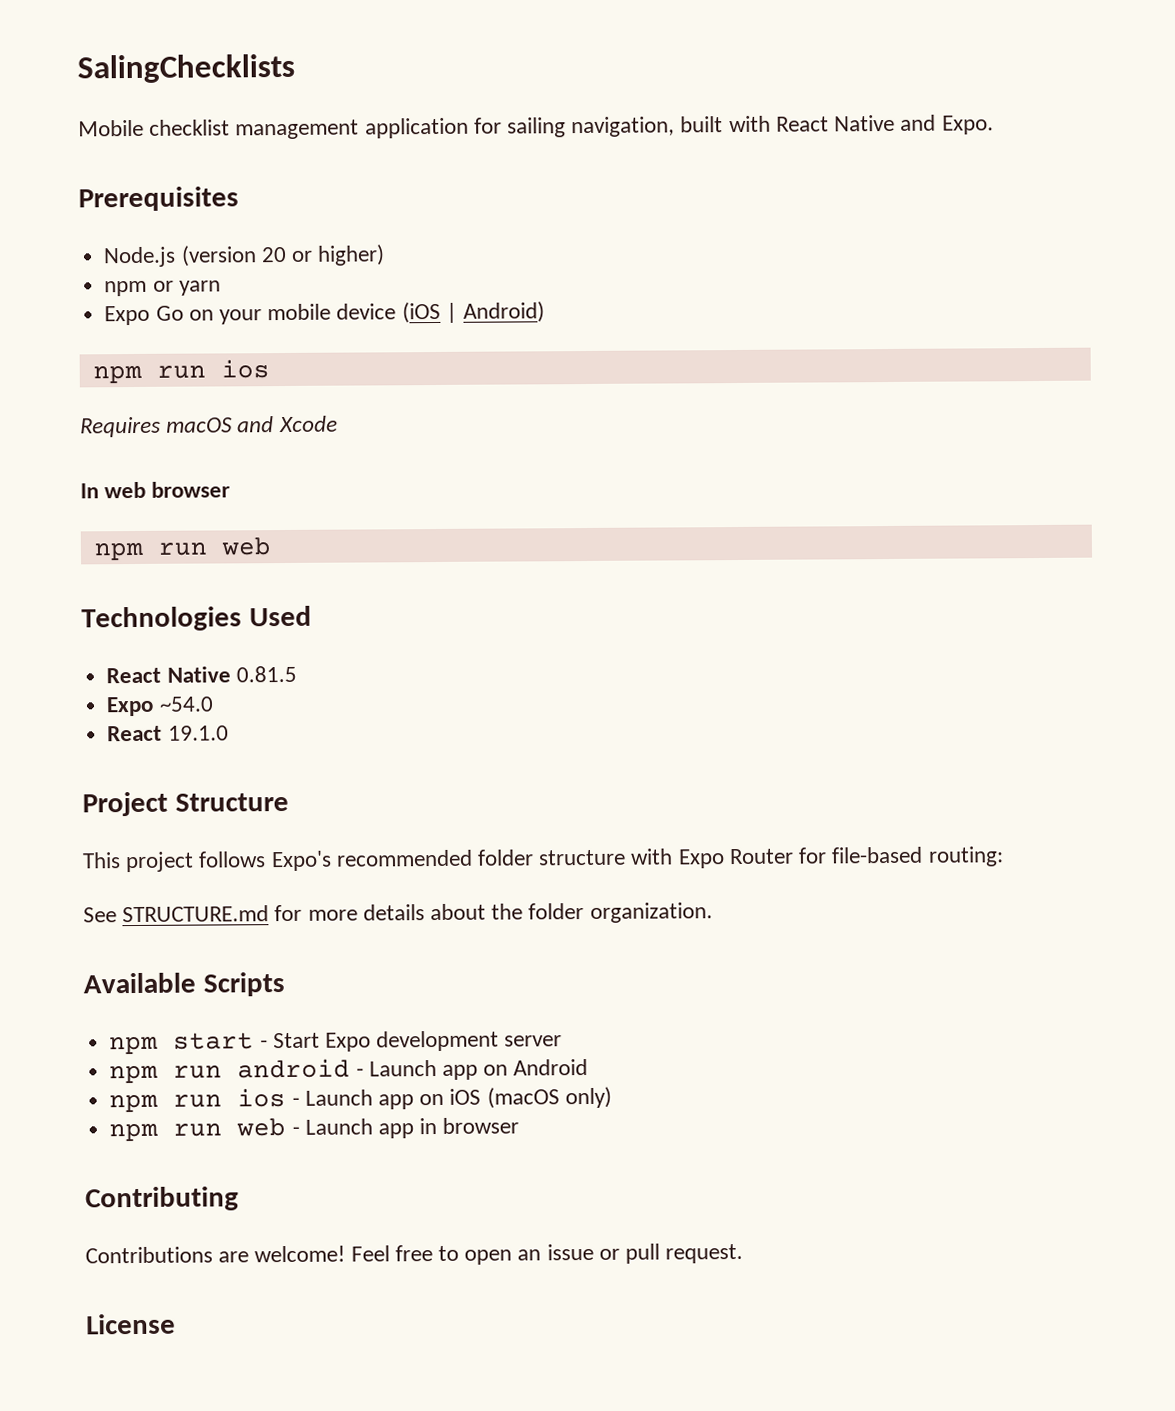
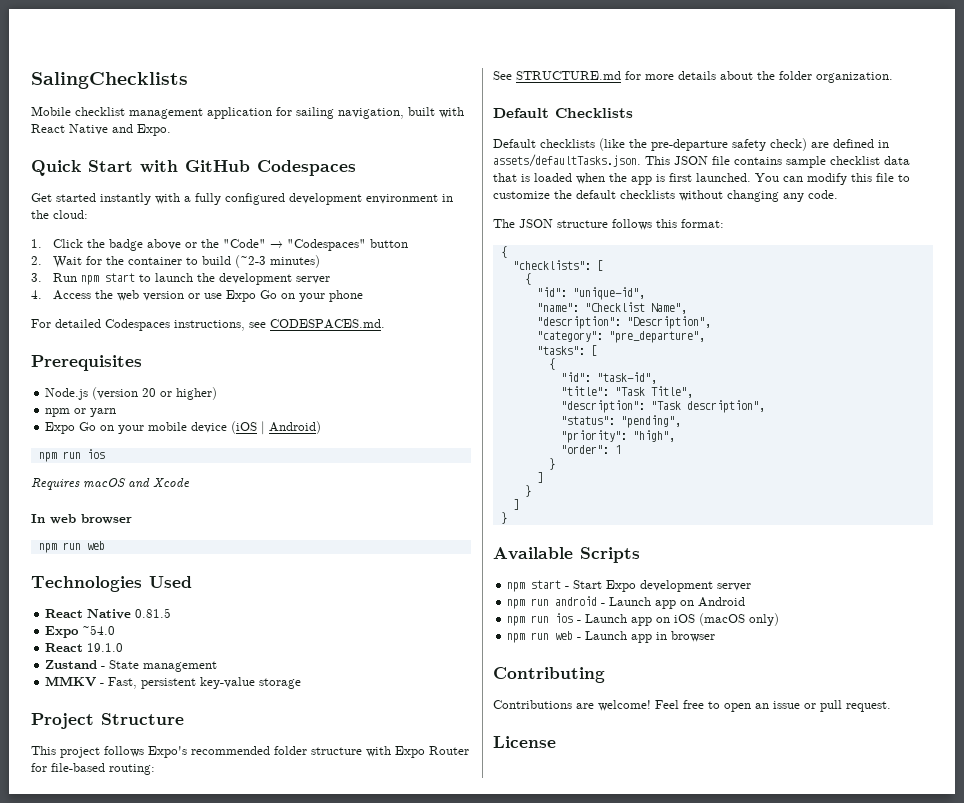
(994, 125) none -> [31,160,356,176] [31,193,453,205] [31,210,88,219] [31,239,408,251] [31,255,320,268] [31,273,330,285] [31,290,363,302] [31,319,385,331] // Quick Start with GitHub Codespaces // Get started instantly with a fully configured development environment in the cloud: // 1. Click the badge above or the "Code" → "Codespaces" button // 2. Wait for the container to build (~2-3 minutes) // 3. Run npm start to launch the development server // 4. Access the web version or use Expo Go on your phone // For detailed Codespaces instructions, see CODESPACES.md.
(229, 733) none -> [45,660,218,672] [45,676,302,689] // Zustand - State management // MMKV - Fast, persistent key-value storage
(713, 912) none -> [493,108,633,118] [493,138,889,151] [493,154,910,168] [493,173,910,185] [493,190,838,202] [493,219,724,230] [500,246,507,258] [512,260,603,271] [524,273,531,285] [536,287,645,300] [536,302,687,314] [536,316,711,329] [536,331,705,343] [536,345,597,356] [548,358,555,370] [560,372,657,384] [560,386,693,398] [560,400,765,413] [560,415,681,428] [560,430,675,443] [560,445,621,454] [548,458,555,470] [536,472,543,483] [524,485,531,497] [512,499,519,510] [500,512,507,524] // Default Checklists // Default checklists (like the pre-departure safety check) are defined in assets/defaultTasks.json. This JSON file contains sample checklist data that is loaded when the app is first launched. You can modify this file to customize the default checklists without changing any code. // The JSON structure follows this format: // { // "checklists": [ // { // "id": "unique-id", // "name": "Checklist Name", // "description": "Description", // "category": "pre_departure", // "tasks": [ // { // "id": "task-id", // "title": "Task Title", // "description": "Task description", // "status": "pending", // "priority": "high", // "order": 1 // } // ] // } // ] // }

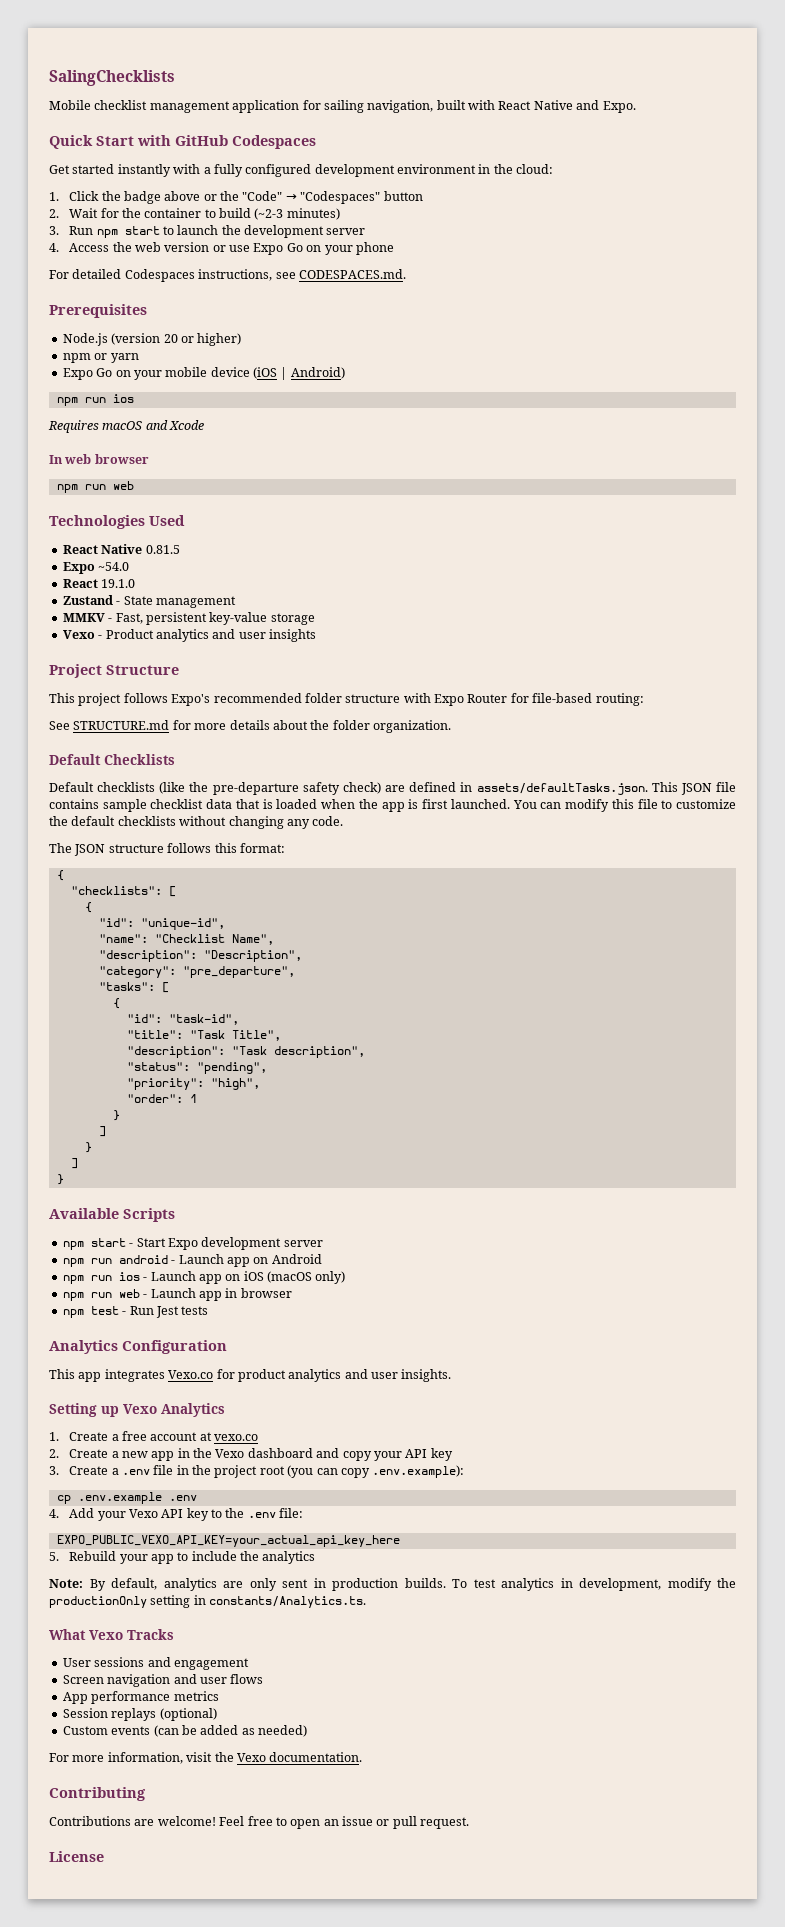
(302, 683) none -> [62,629,316,642] // Vexo - Product analytics and user insights
(716, 636) none -> [62,1306,209,1318] [49,1340,227,1354] [49,1369,452,1382] [49,1403,225,1417] [49,1431,258,1441] [49,1448,453,1461] [49,1465,465,1478] [56,1492,197,1504] [49,1508,304,1521] [56,1535,400,1547] [49,1551,316,1564] [49,1578,736,1591] [49,1595,367,1608] [49,1629,174,1640] [62,1657,249,1670] [62,1674,264,1687] [62,1691,219,1704] [62,1708,217,1721] [62,1725,307,1737] [49,1752,363,1764] // npm test - Run Jest tests // Analytics Configuration // This app integrates Vexo.co for product analytics and user insights. // Setting up Vexo Analytics // 1. Create a free account at vexo.co // 2. Create a new app in the Vexo dashboard and copy your API key // 3. Create a .env file in the project root (you can copy .env.example): // cp .env.example .env // 4. Add your Vexo API key to the .env file: // EXPO_PUBLIC_VEXO_API_KEY=your_actual_api_key_here // 5. Rebuild your app to include the analytics // Note: By default, analytics are only sent in production builds. To test analytics in development, modify the productionOnly setting in constants/Analytics.ts. // What Vexo Tracks // User sessions and engagement // Screen navigation and user flows // App performance metrics // Session replays (optional) // Custom events (can be added as needed) // For more information, visit the Vexo documentation.

